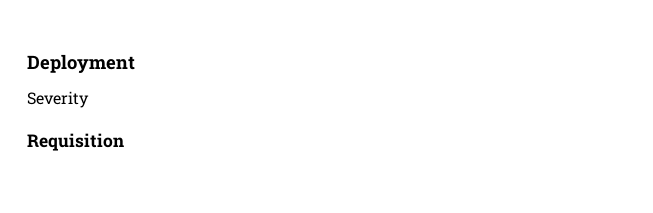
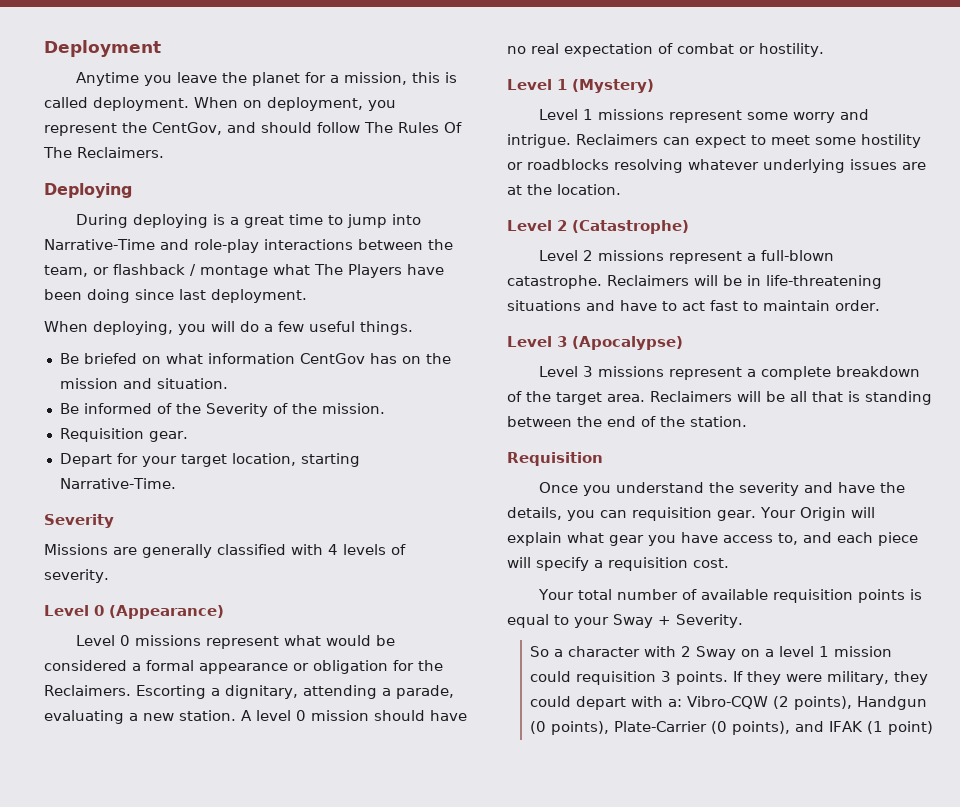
[27,91,89,108] [27,133,124,151] Severity // Requisition -> [75,72,457,86] [44,97,396,111] [44,122,462,136] [43,147,164,158] [44,183,132,198] [75,214,421,228] [44,239,453,253] [44,264,444,278] [44,289,307,303] [44,321,413,335] [59,353,451,364] [59,378,228,389] [59,403,385,417] [59,428,188,442] [59,453,360,467] [59,478,176,489] [44,514,114,528] [44,544,406,558] [44,569,109,583] [44,605,224,619] [75,635,395,649] [44,660,443,674] [44,685,454,699] [44,710,467,724] [507,43,824,57] [507,79,654,93] [538,109,869,123] [507,134,921,148] [507,159,926,173] [507,184,621,195] [507,220,689,234] [538,250,834,264] [507,275,882,289] [507,300,880,311] [507,336,683,350] [538,366,920,380] [507,391,932,405] [507,416,747,427] [507,452,603,466] [538,482,905,496] [507,507,875,521] [507,532,918,546] [507,557,729,571] [537,589,922,603] [507,614,743,628] [529,646,892,660] [529,671,928,685] [529,696,927,710] [529,721,933,735] Anytime you leave the planet for a mission, this is called deployment. When on deployment, you represent the CentGov, and should follow The Rules Of The Reclaimers. // Deploying // During deploying is a great time to jump into Narrative-Time and role-play interactions between the team, or flashback / montage what The Players have been doing since last deployment. // When deploying, you will do a few useful things. // Be briefed on what information CentGov has on the mission and situation. // Be informed of the Severity of the mission. // Requisition gear. // Depart for your target location, starting Narrative-Time. // Severity // Missions are generally classified with 4 levels of severity. // Level 0 (Appearance) // Level 0 missions represent what would be considered a formal appearance or obligation for the Reclaimers. Escorting a dignitary, attending a parade, evaluating a new station. A level 0 mission should have no real expectation of combat or hostility. // Level 1 (Mystery) // Level 1 missions represent some worry and intrigue. Reclaimers can expect to meet some hostility or roadblocks resolving whatever underlying issues are at the location. // Level 2 (Catastrophe) // Level 2 missions represent a full-blown catastrophe. Reclaimers will be in life-threatening situations and have to act fast to maintain order. // Level 3 (Apocalypse) // Level 3 missions represent a complete breakdown of the target area. Reclaimers will be all that is standing between the end of the station. // Requisition // Once you understand the severity and have the details, you can requisition gear. Your Origin will explain what gear you have access to, and each piece will specify a requisition cost. // Your total number of available requisition points is equal to your Sway + Severity. // So a character with 2 Sway on a level 1 mission could requisition 3 points. If they were military, they could depart with a: Vibro-CQW (2 points), Handgun (0 points), Plate-Carrier (0 points), and IFAK (1 point)

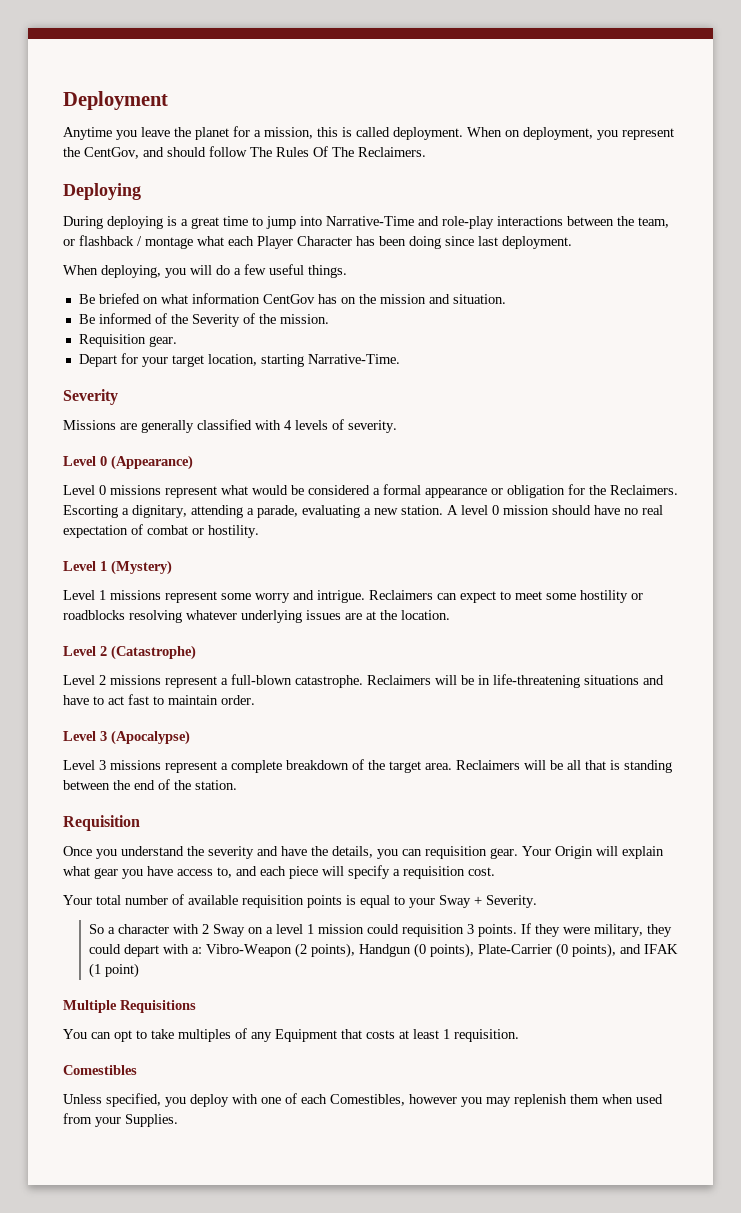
[314,264,444,278] The Players have -> [228,236,375,249] each Player Character has
[686,696,768,709] Vibro-CQW -> [206,944,293,957] Vibro-Weapon
(933, 728) none -> [63,1000,196,1013] [63,1028,519,1042] [63,1065,137,1075] [63,1093,663,1107] [63,1113,178,1127] // Multiple Requisitions // You can opt to take multiples of any Equipment that costs at least 1 requisition. // Comestibles // Unless specified, you deploy with one of each Comestibles, however you may replenish them when used from your Supplies.

